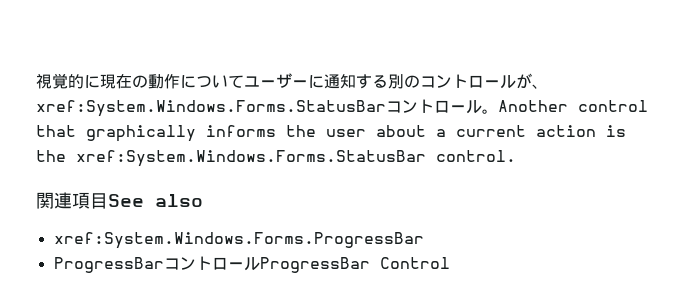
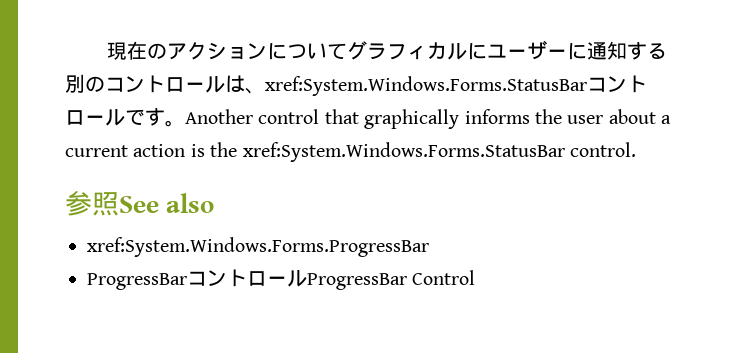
[36,73,244,89] 視覚的に現在の動作について -> [106,41,487,60] 現在のアクションについてグラフィカルに
[516,73,532,89] が -> [225,75,245,93] は
(482, 107) none -> [125,108,165,126] です
[36,192,108,209] 関連項目 -> [65,191,119,216] 参照

